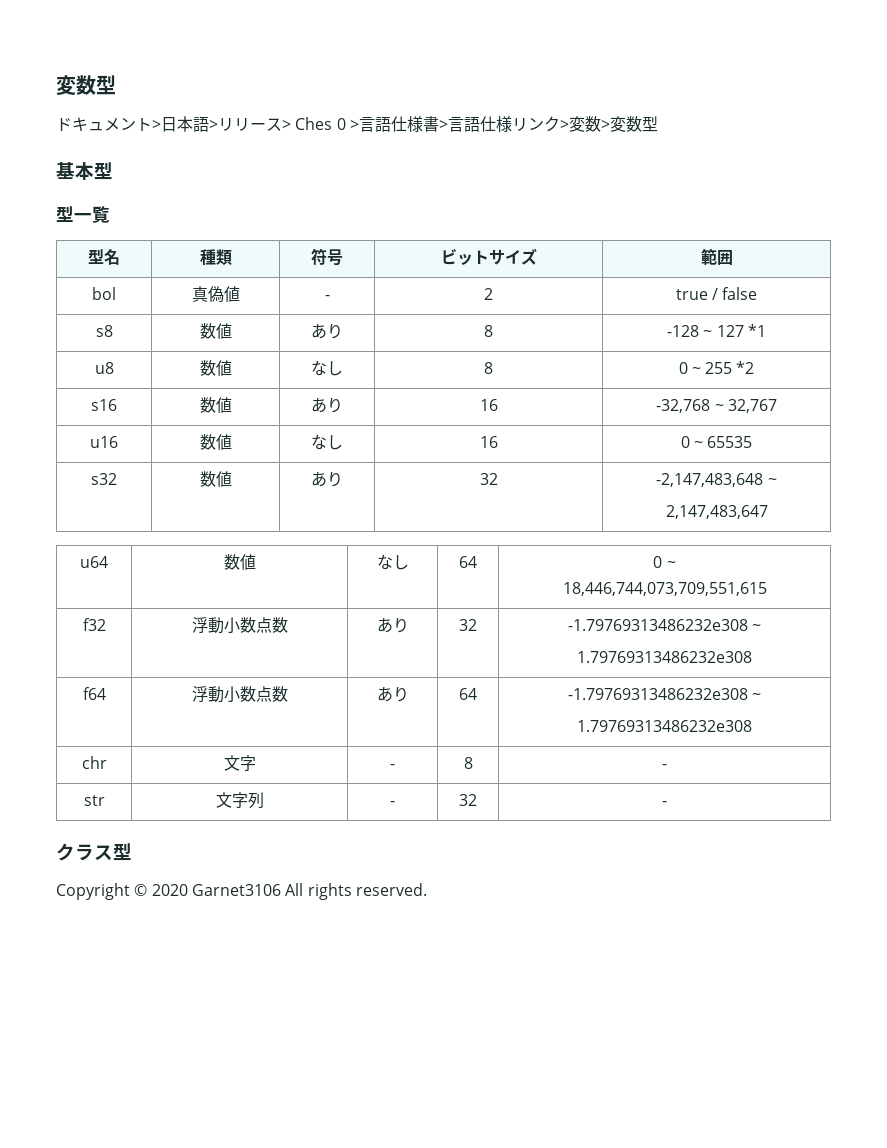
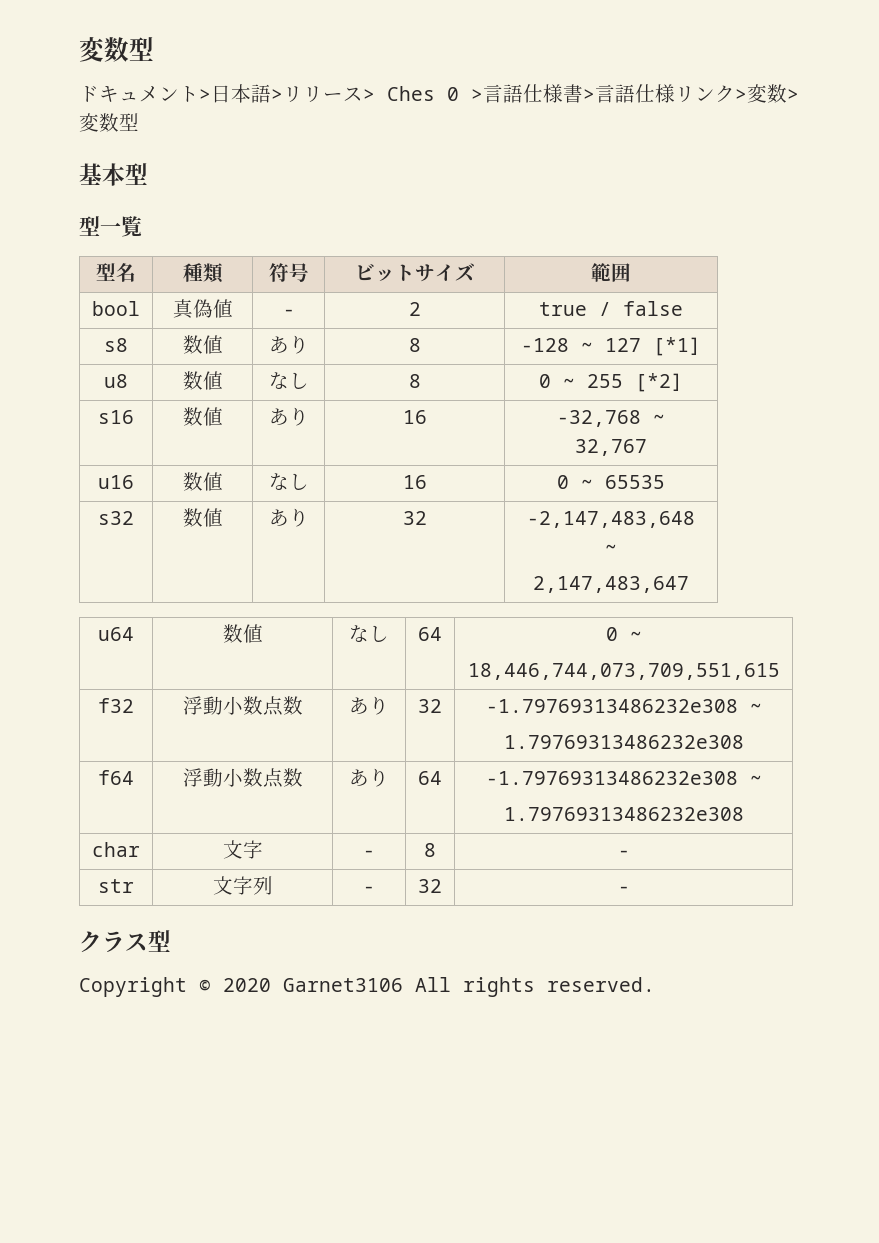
[92,287,116,300] bol -> [92,301,140,316] bool
[747,324,766,337] *1 -> [653,337,702,356] [*1]
[736,361,755,374] *2 -> [635,373,684,392] [*2]
[81,756,107,769] chr -> [92,842,140,857] char

